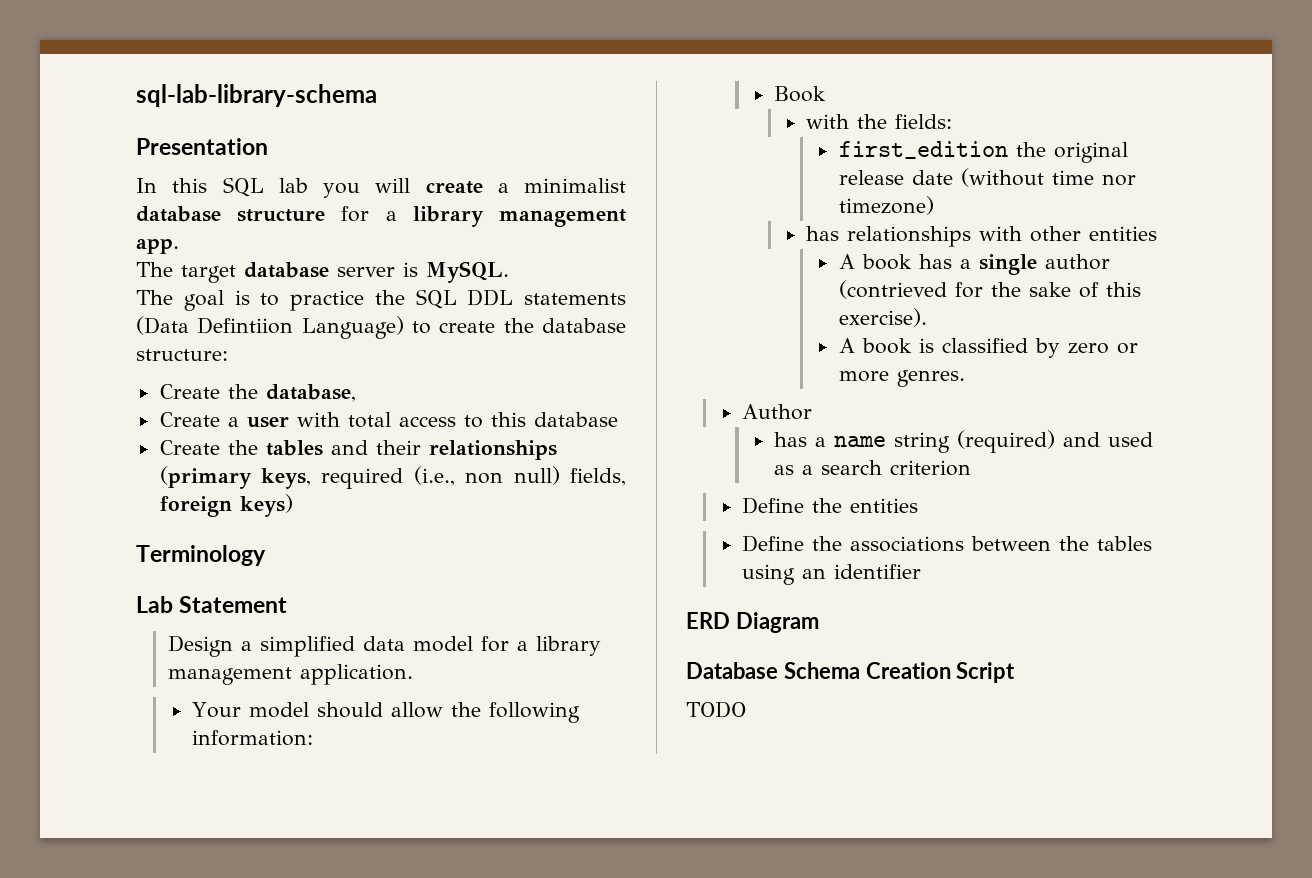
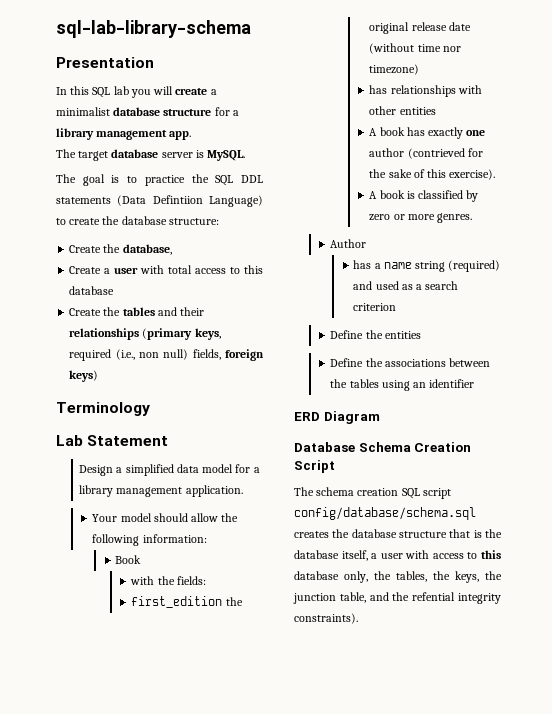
[959,254,1037,275] a single -> [428,127,486,139] exactly one
[686,701,746,718] TODO -> [294,487,451,499] [294,507,476,520] [294,529,502,538] [294,550,501,561] [294,571,502,583] [293,592,501,604] [294,613,358,624] The schema creation SQL script config/database/schema.sql creates the database structure that is the database itself, a user with access to this database only, the tables, the keys, the junction table, and the refential integrity constraints).

